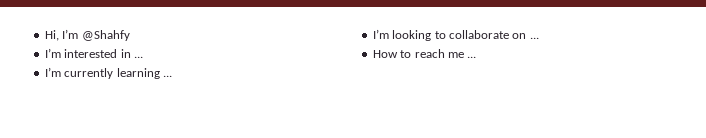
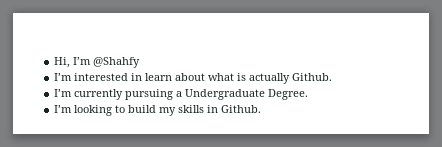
[133,56,143,58] [44,67,172,79] [372,29,539,41] [372,49,477,58] ... // I’m currently learning ... // I’m looking to collaborate on ... // How to reach me ... -> [145,73,333,84] [54,89,309,100] [54,105,262,116] learn about what is actually Github. // I’m currently pursuing a Undergraduate Degree. // I’m looking to build my skills in Github.

